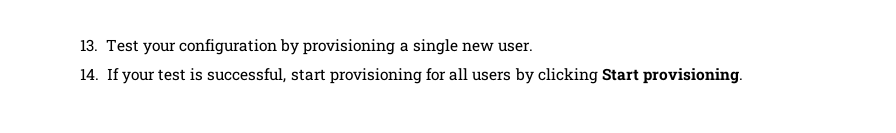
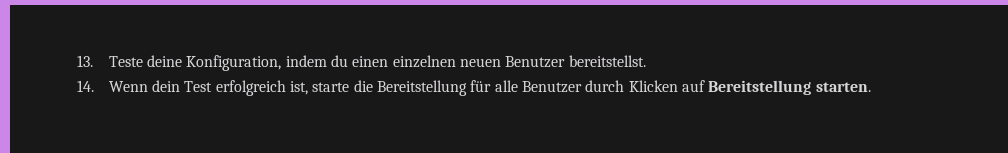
[105,39,534,55] [80,68,744,84] Test your configuration by provisioning a single new user. // 14. If your test is successful, start provisioning for all users by clicking Start provisioning. -> [108,55,646,71] [77,80,871,96] Teste deine Konfiguration, indem du einen einzelnen neuen Benutzer bereitstellst. // 14. Wenn dein Test erfolgreich ist, starte die Bereitstellung für alle Benutzer durch Klicken auf Bereitstellung starten.

